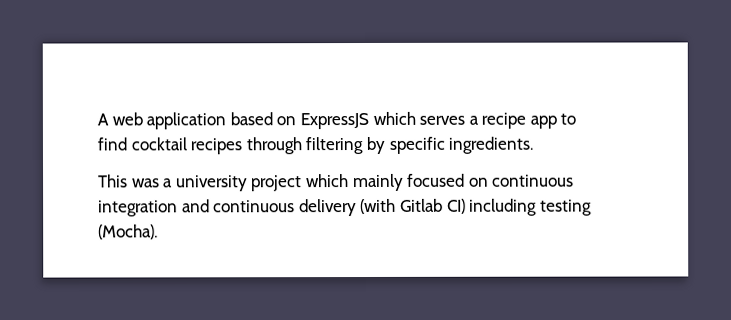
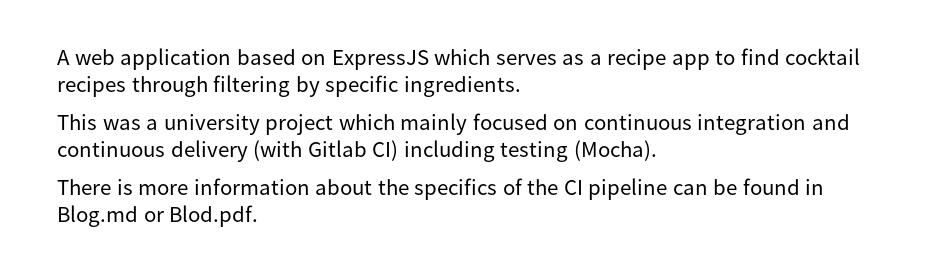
(466, 120) none -> [562,54,585,65] as
(158, 232) none -> [57,178,825,200] [57,205,259,227] // There is more information about the specifics of the CI pipeline can be found in Blog.md or Blod.pdf.

